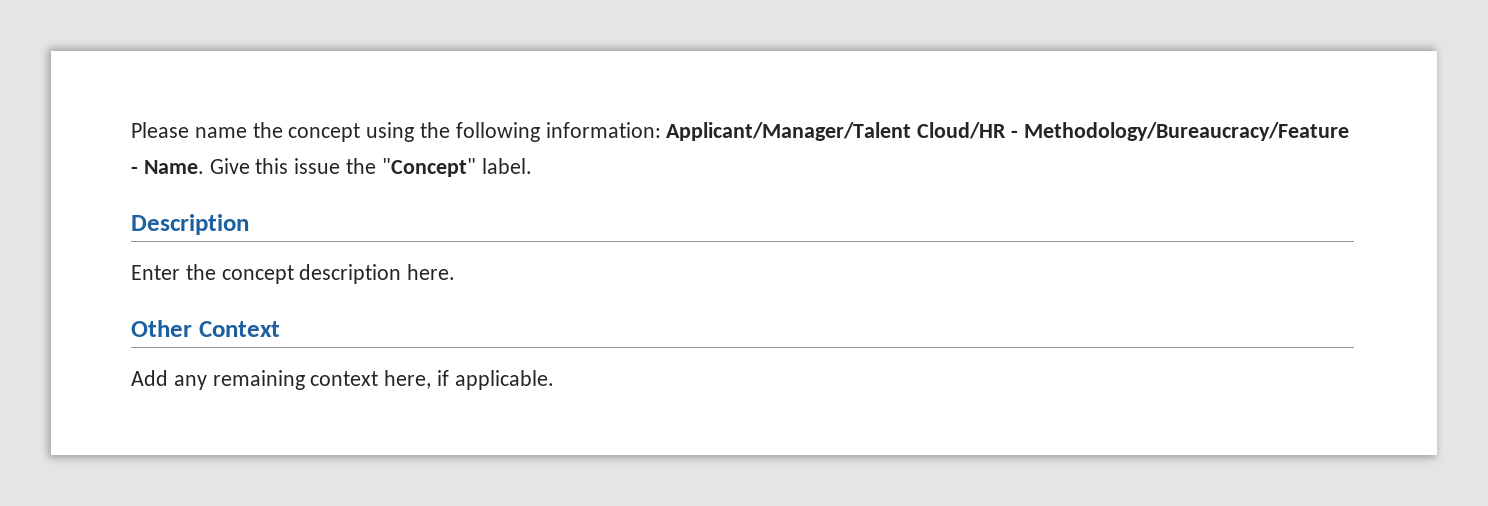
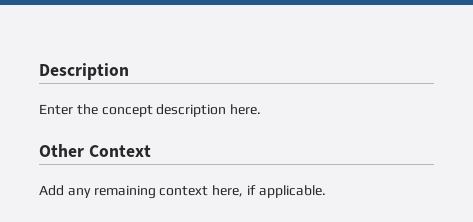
[131,122,1349,142] [131,158,532,177] Please name the concept using the following information: Applicant/Manager/Talent Cloud/HR - Methodology/Bureaucracy/Feature - Name. Give this issue the "Concept" label. // -> (39, 71) none

